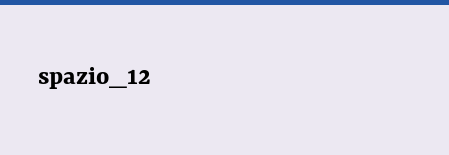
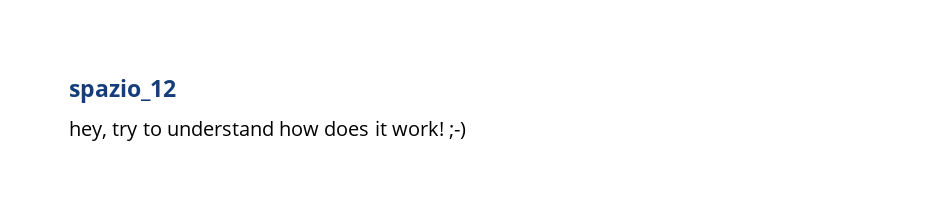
(151, 78) none -> [69,120,467,141] // hey, try to understand how does it work! ;-)

